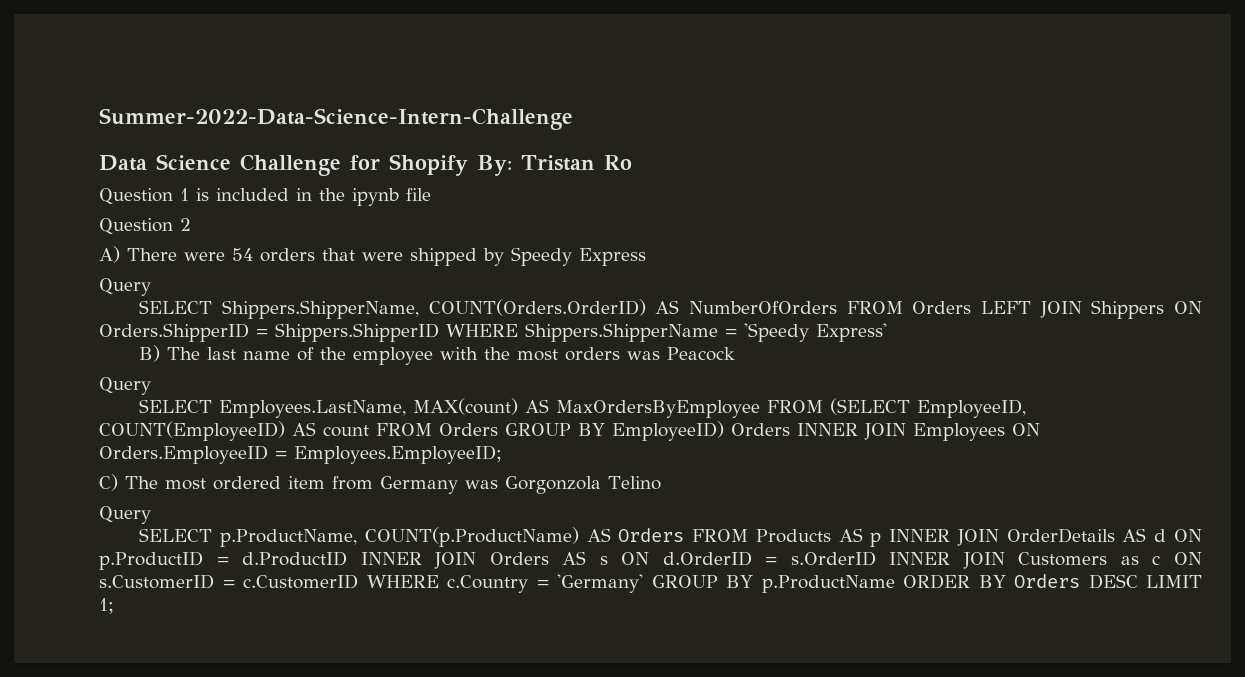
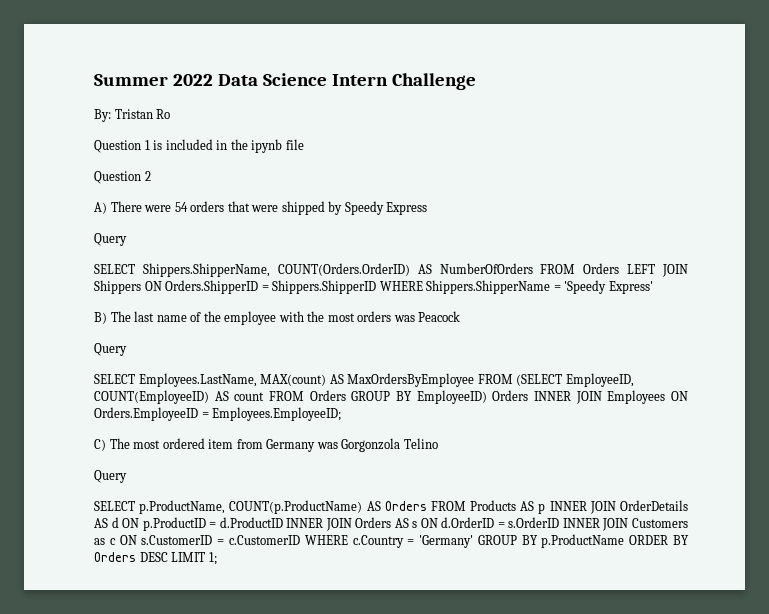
[99,108,573,130] Summer-2022-Data-Science-Intern-Challenge // -> [94,74,213,86] Summer 2022
(231, 162) none -> [331,74,388,86] Intern
[350,154,468,176] for Shopify -> (476, 81) //

